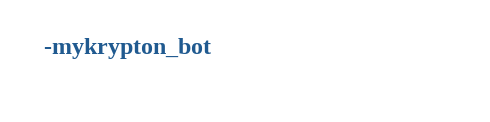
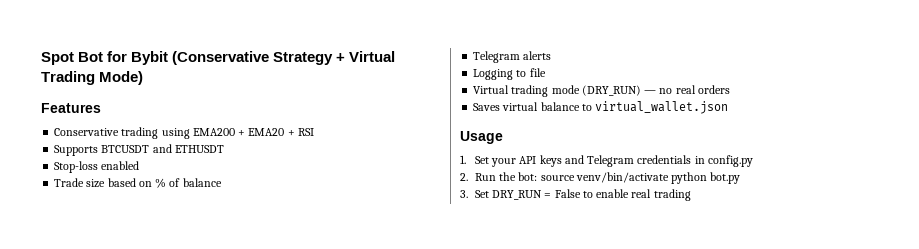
[44,38,211,59] -mykrypton_bot -> [41,51,396,65] [41,71,144,85] [41,103,101,113] [54,127,314,139] [54,144,224,156] [54,161,140,173] [54,178,222,188] [473,51,552,63] [473,68,546,80] [473,85,730,97] [473,101,729,114] [460,131,503,144] [460,155,753,167] [460,172,741,184] [460,189,691,201] Spot Bot for Bybit (Conservative Strategy + Virtual Trading Mode) // Features // Conservative trading using EMA200 + EMA20 + RSI // Supports BTCUSDT and ETHUSDT // Stop-loss enabled // Trade size based on % of balance // Telegram alerts // Logging to file // Virtual trading mode (DRY_RUN) — no real orders // Saves virtual balance to virtual_wallet.json // Usage // 1. Set your API keys and Telegram credentials in config.py // 2. Run the bot: source venv/bin/activate python bot.py // 3. Set DRY_RUN = False to enable real trading

